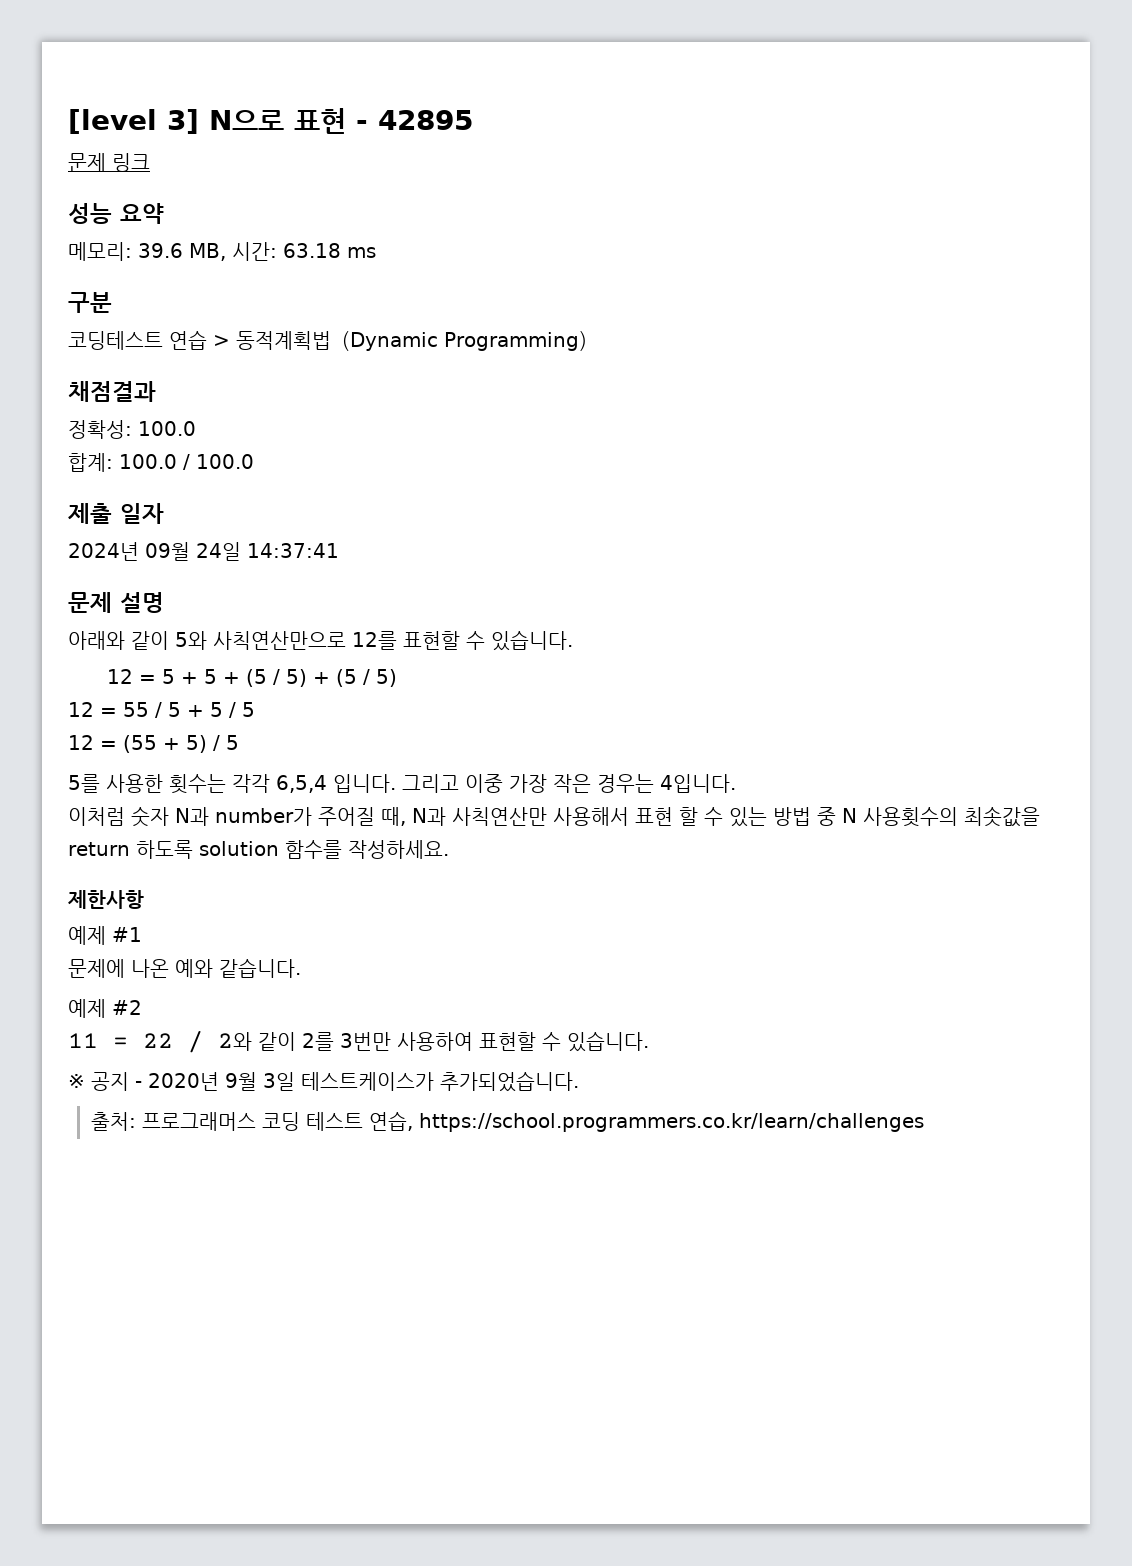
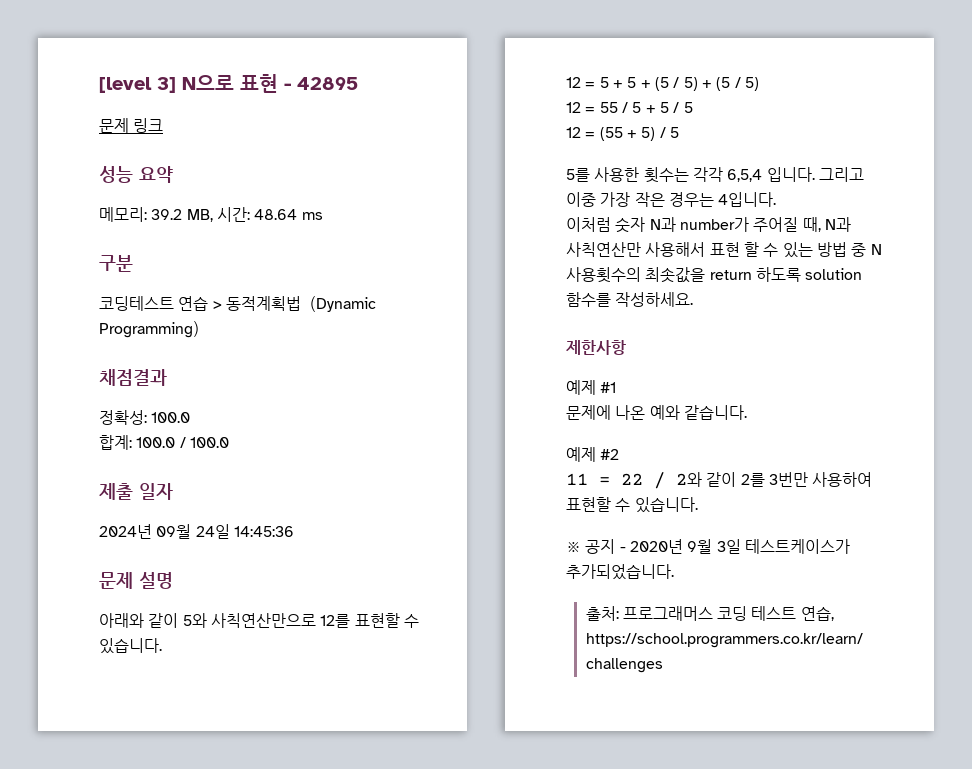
[138,243,183,258] 39.6 -> [151,209,183,220] 39.2
[283,243,341,258] 63.18 -> [254,209,298,220] 48.64
[247,543,339,558] 14:37:41 -> [233,526,294,537] 14:45:36

